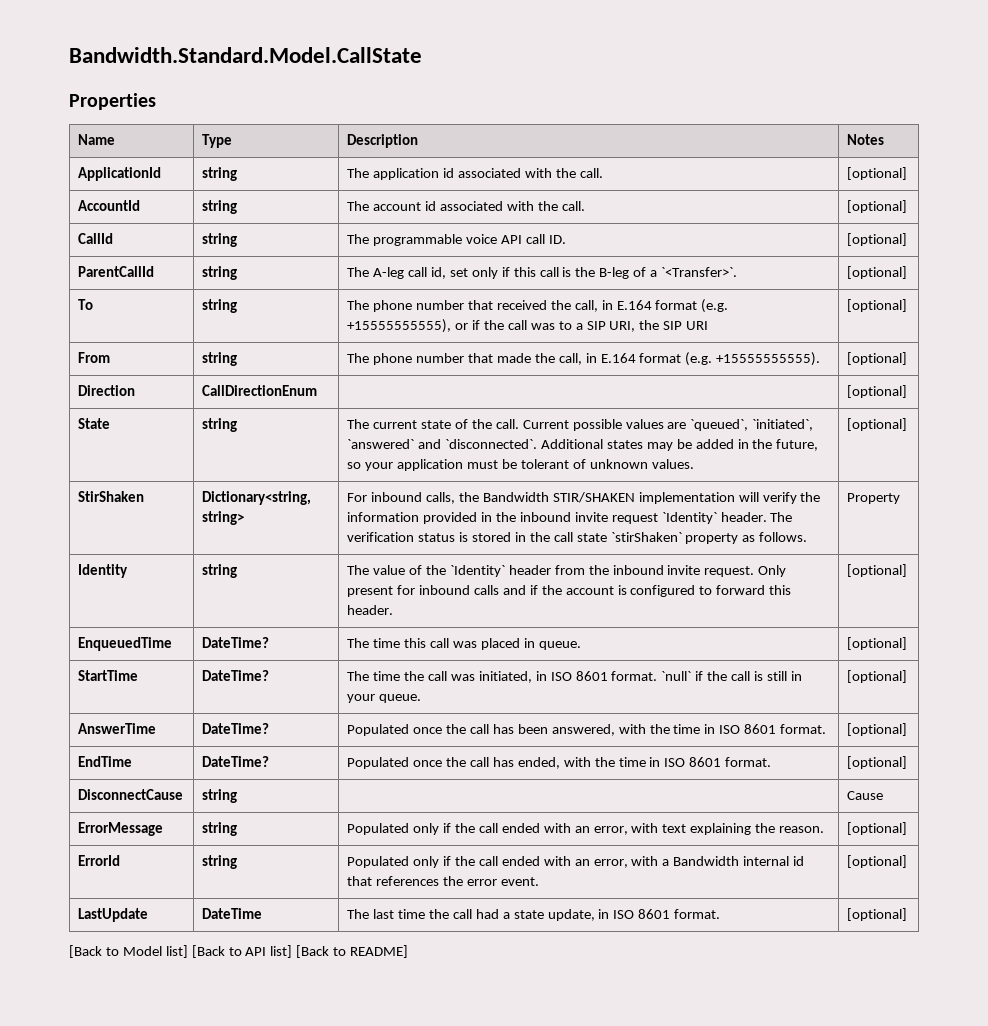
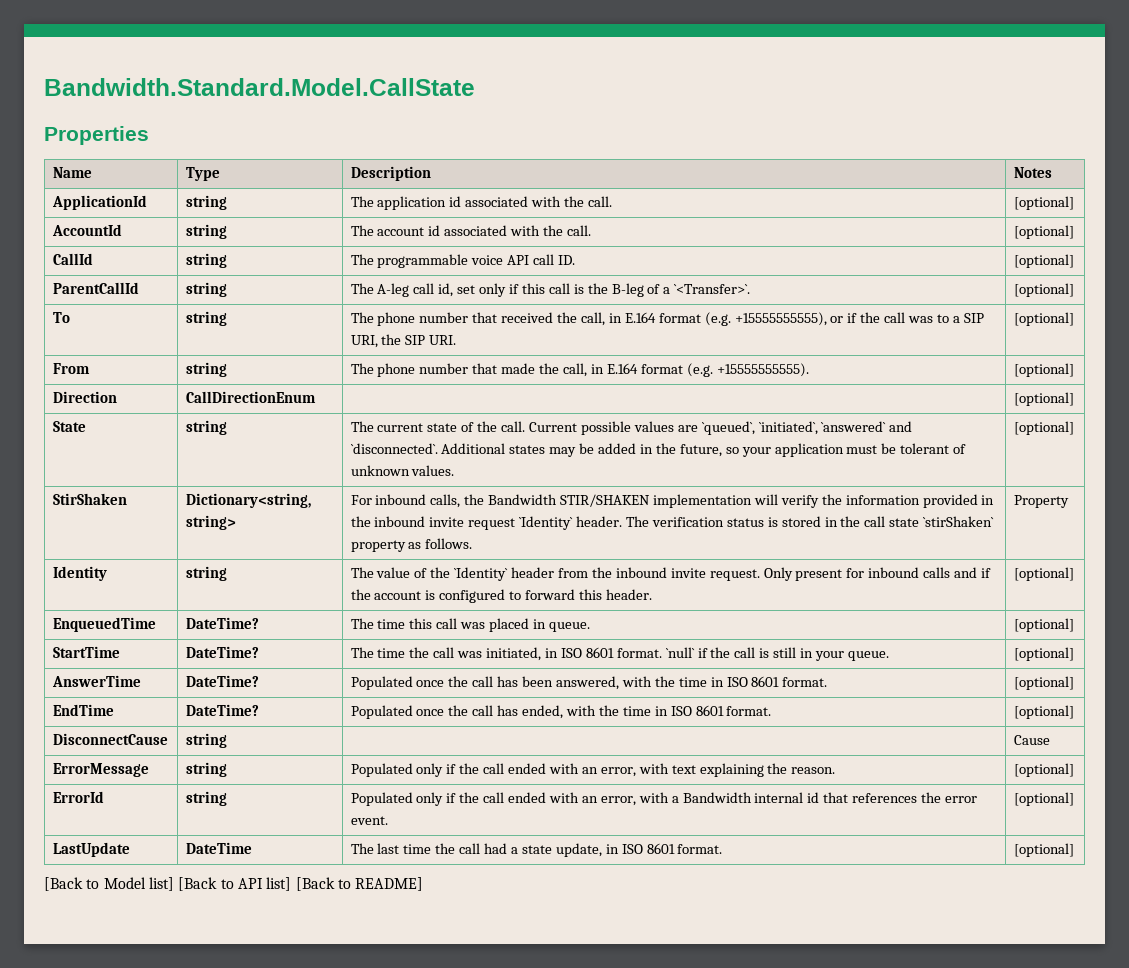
[686,321,709,330] URI -> [429,335,457,345] URI.

